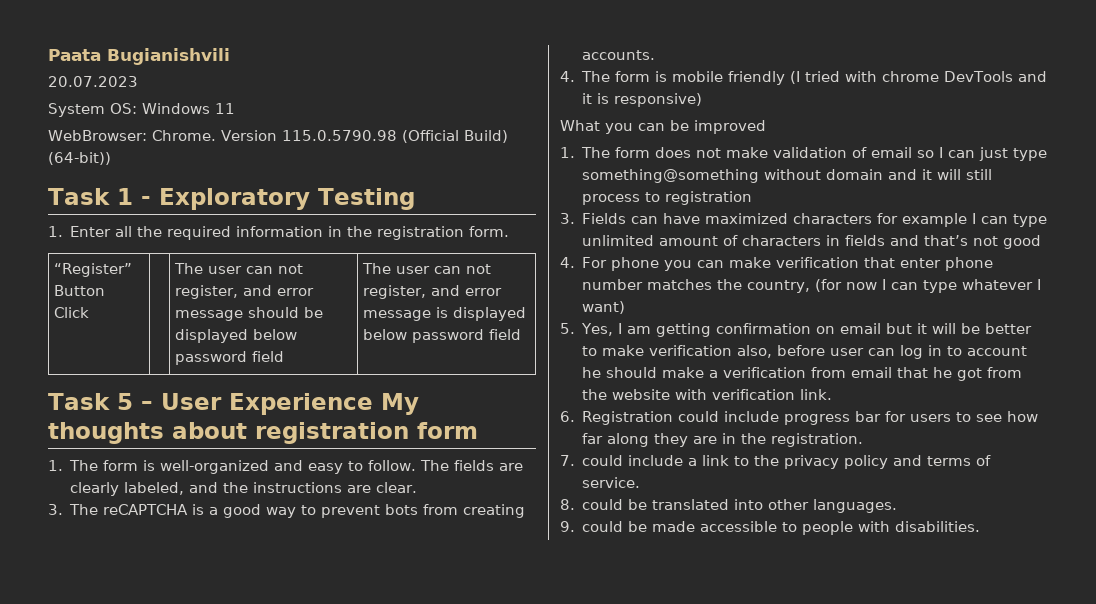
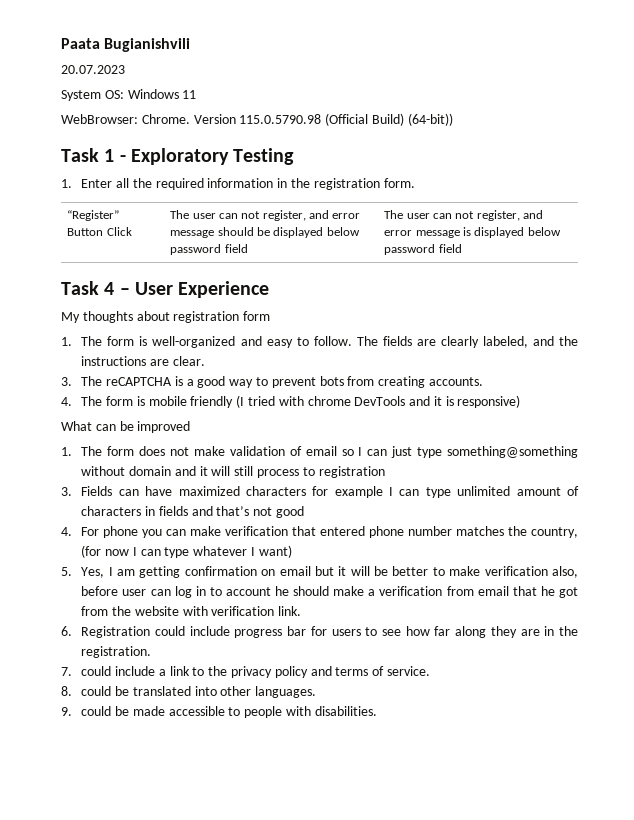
[116,393,133,410] 5 -> [104,282,115,295] 4
(373, 404) none -> (270, 289) //
[605,123,633,134] you -> (92, 426) none
[900,258,942,268] enter -> [320,526,366,536] entered

